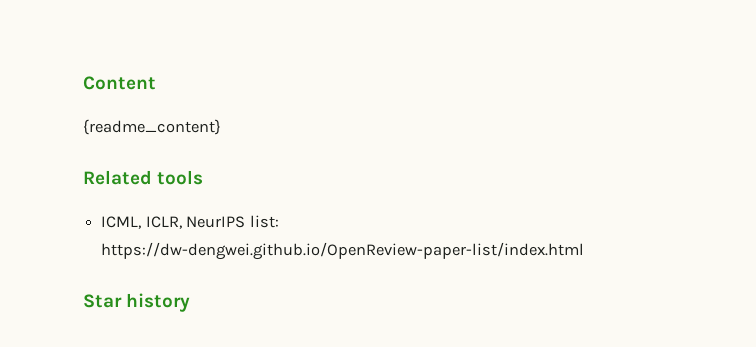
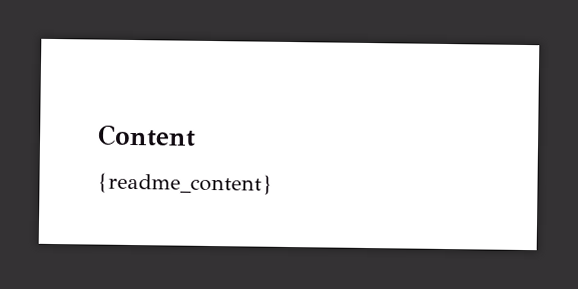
[83,170,204,185] [101,215,279,229] [101,242,585,260] [83,293,191,312] // Related tools // ICML, ICLR, NeurIPS list: https://dw-dengwei.github.io/OpenReview-paper-list/index.html // Star history -> (273, 183) none

